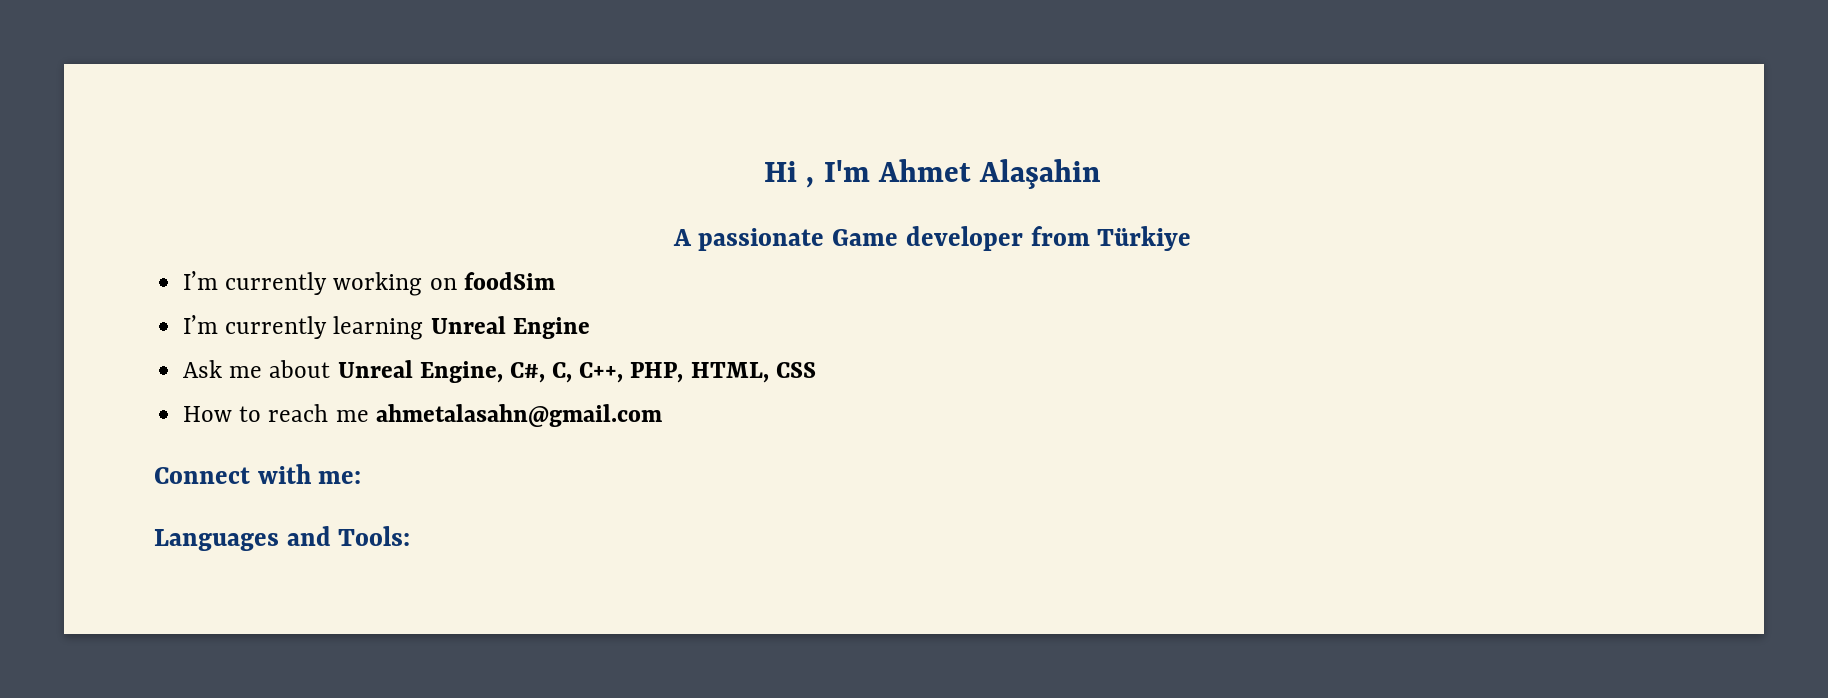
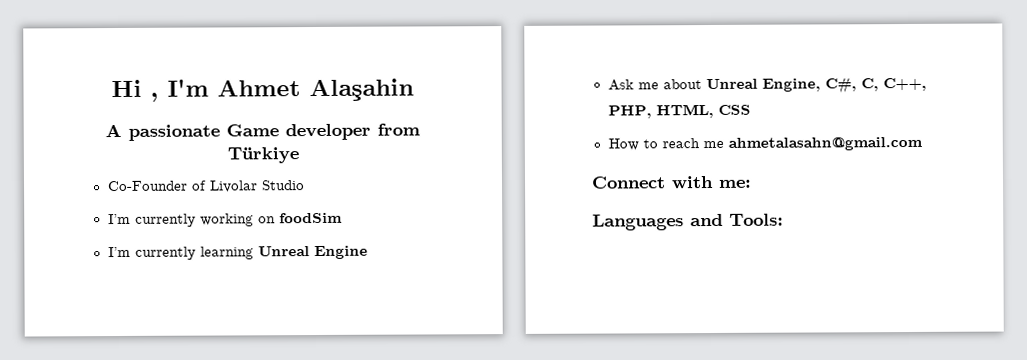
(1192, 238) none -> [107,180,305,193] // Co-Founder of Livolar Studio

